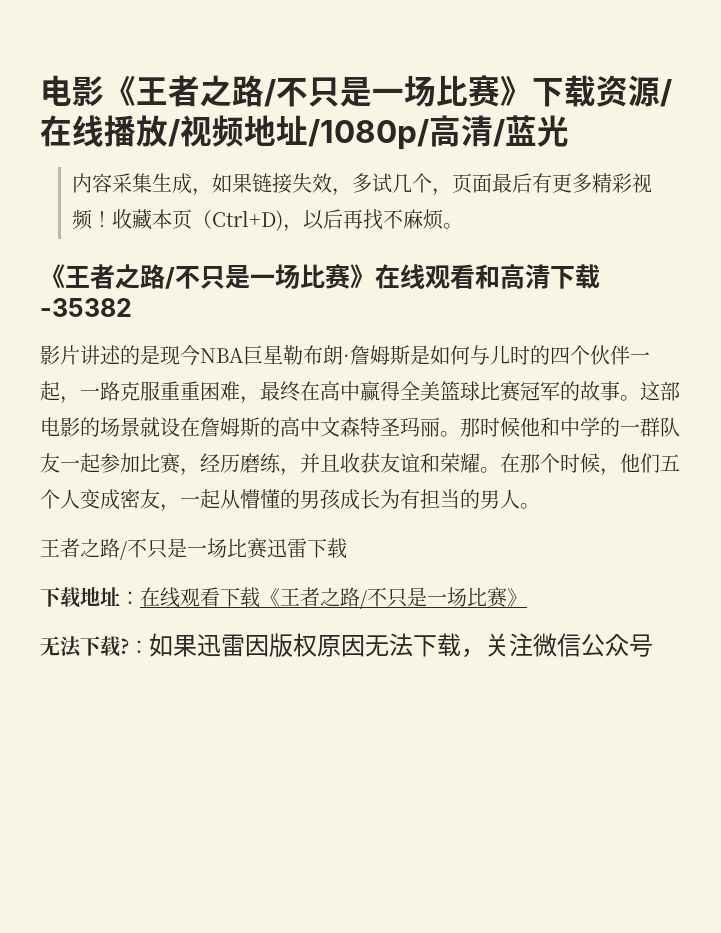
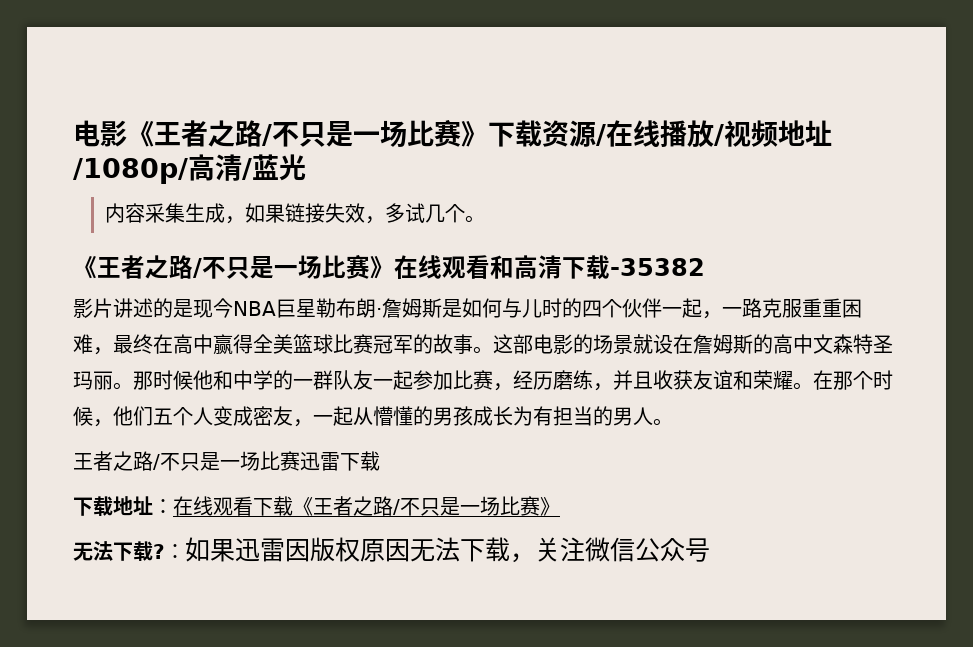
[431,173,652,196] [71,209,443,232] ，页面最后有更多精彩视频！收藏本页（Ctrl+D)，以后再找不麻烦 -> (465, 213) none

